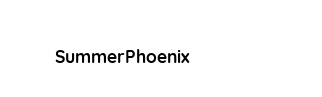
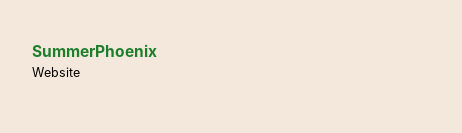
(190, 56) none -> [32,67,80,77] // Website

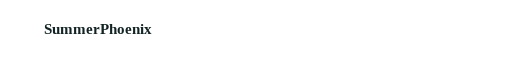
[32,67,80,77] // Website -> (152, 29) none

